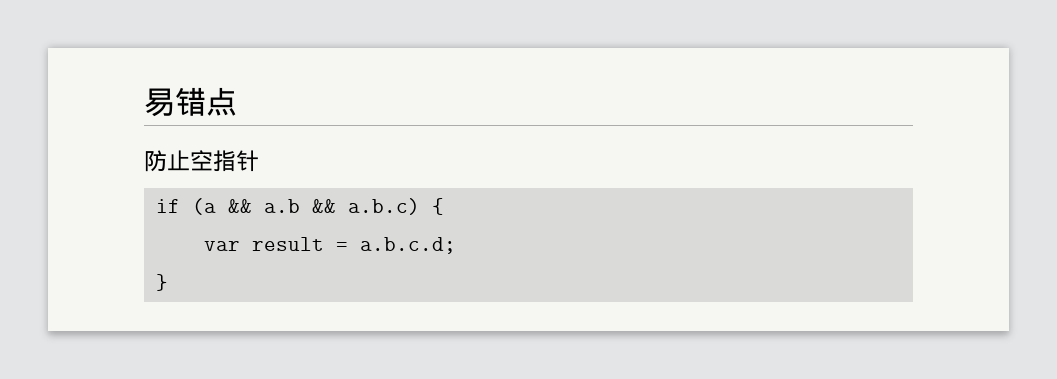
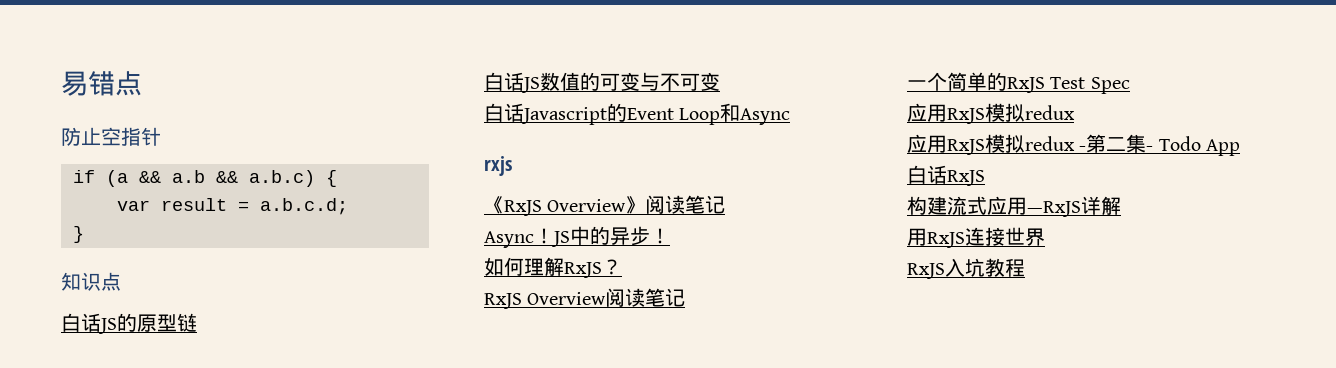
(168, 282) none -> [61,272,121,291] [61,313,197,334] [484,72,720,93] [484,103,791,125] [484,156,512,176] [484,195,726,216] [484,226,670,248] [484,257,622,278] [484,288,686,309] [907,72,1130,94] [907,103,1075,124] [907,134,1240,156] [907,165,985,186] [907,196,1121,217] [907,227,1045,248] [907,258,1025,279] // 知识点 // 白话JS的原型链 // 白话JS数值的可变与不可变 // 白话Javascript的Event Loop和Async // rxjs // 《RxJS Overview》阅读笔记 // Async！JS中的异步！ // 如何理解RxJS？ // RxJS Overview阅读笔记 // 一个简单的RxJS Test Spec // 应用RxJS模拟redux // 应用RxJS模拟redux -第二集- Todo App // 白话RxJS // 构建流式应用—RxJS详解 // 用RxJS连接世界 // RxJS入坑教程

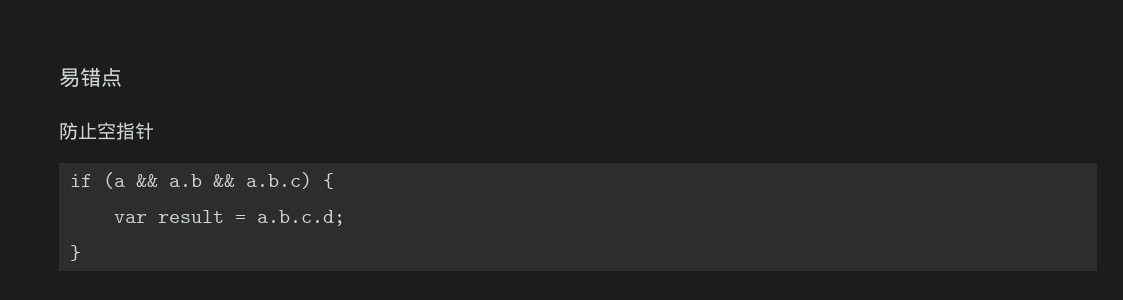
[61,272,121,291] [61,313,197,334] [484,72,720,93] [484,103,791,125] [484,156,512,176] [484,195,726,216] [484,226,670,248] [484,257,622,278] [484,288,686,309] [907,72,1130,94] [907,103,1075,124] [907,134,1240,156] [907,165,985,186] [907,196,1121,217] [907,227,1045,248] [907,258,1025,279] // 知识点 // 白话JS的原型链 // 白话JS数值的可变与不可变 // 白话Javascript的Event Loop和Async // rxjs // 《RxJS Overview》阅读笔记 // Async！JS中的异步！ // 如何理解RxJS？ // RxJS Overview阅读笔记 // 一个简单的RxJS Test Spec // 应用RxJS模拟redux // 应用RxJS模拟redux -第二集- Todo App // 白话RxJS // 构建流式应用—RxJS详解 // 用RxJS连接世界 // RxJS入坑教程 -> (81, 253) none

